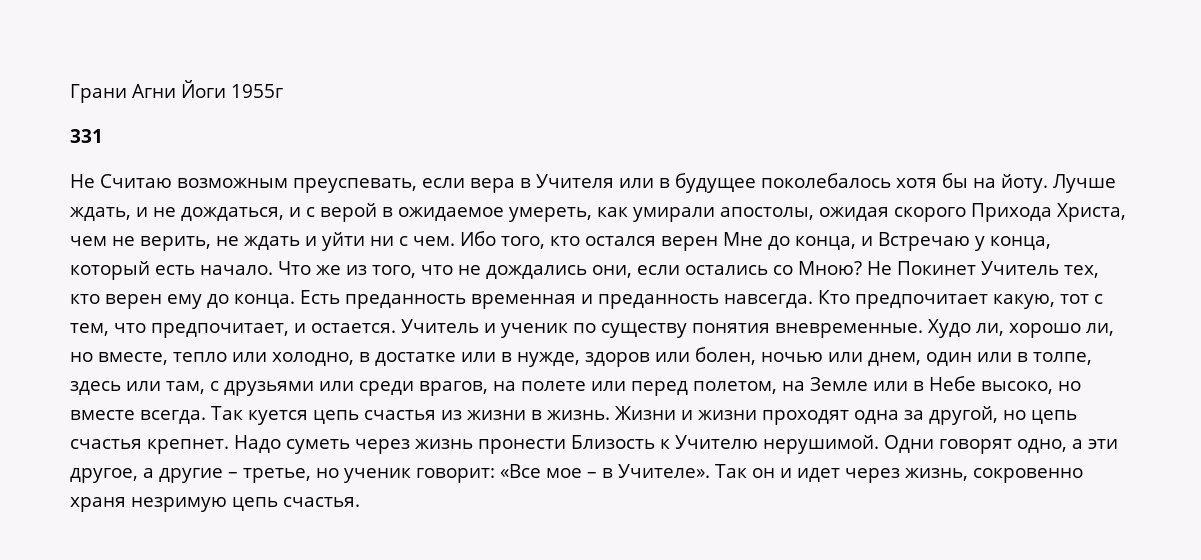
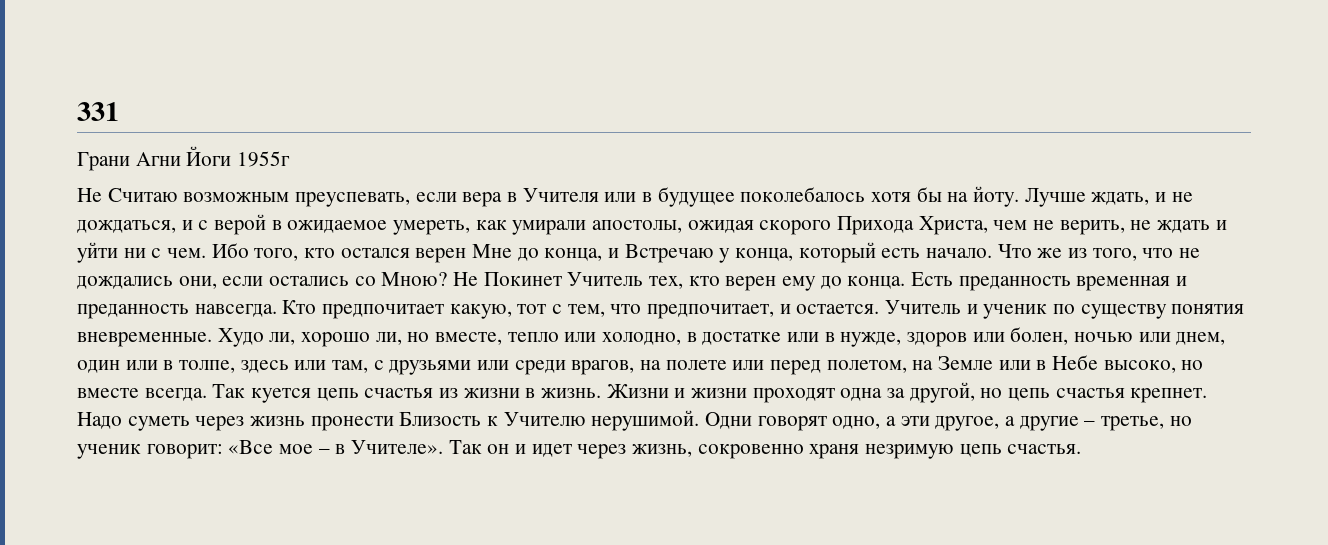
(70, 93) none -> [77,102,119,121] 331 //
[70,129,103,143] // 331 -> (291, 159) none

